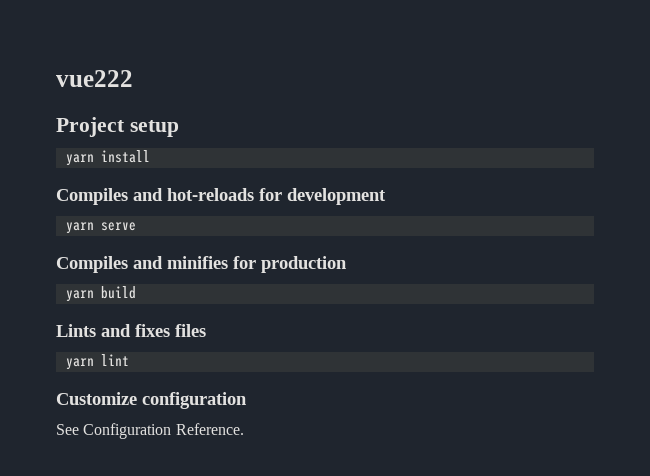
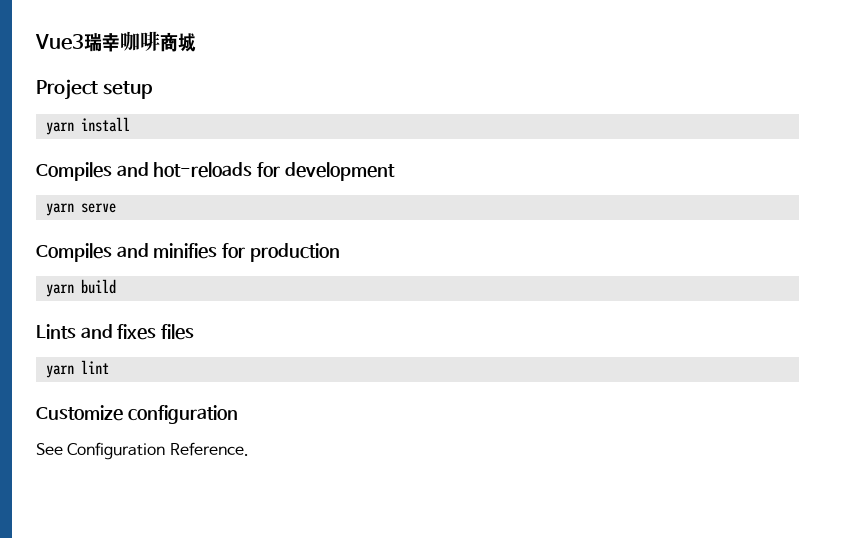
[56,70,133,87] vue222 -> [35,31,196,52] Vue3瑞幸咖啡商城

